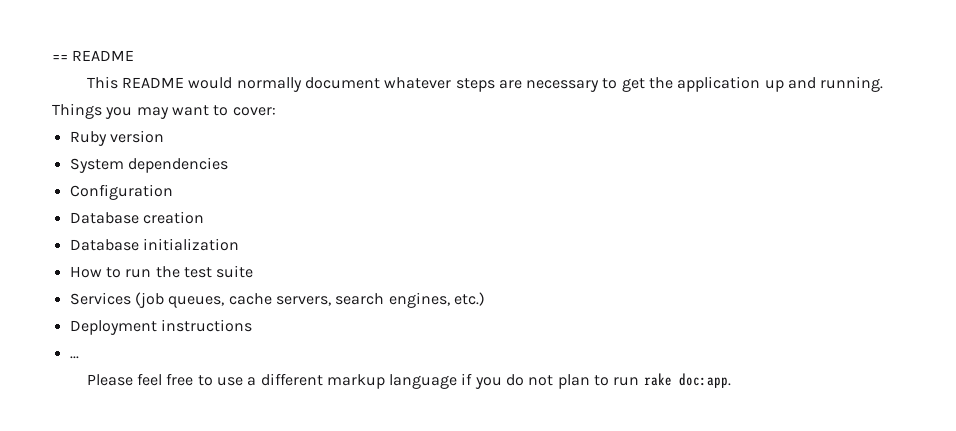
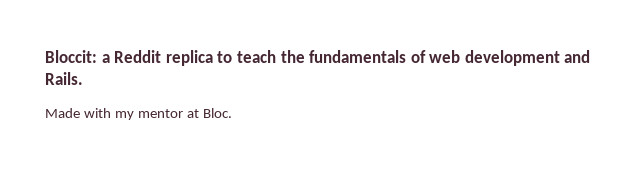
[52,50,135,61] [86,76,884,92] [52,103,276,119] [69,130,164,146] [69,157,228,173] [69,184,173,200] [69,211,204,224] [69,238,239,251] [69,265,254,278] [69,292,485,308] [69,319,252,335] [69,356,79,359] [86,373,731,389] == README // This README would normally document whatever steps are necessary to get the application up and running. // Things you may want to cover: // Ruby version // System dependencies // Configuration // Database creation // Database initialization // How to run the test suite // Services (job queues, cache servers, search engines, etc.) // Deployment instructions // ... // Please feel free to use a different markup language if you do not plan to run rake doc:app. -> [45,50,591,66] [45,72,83,85] [45,108,232,120] Bloccit: a Reddit replica to teach the fundamentals of web development and Rails. // Made with my mentor at Bloc.

